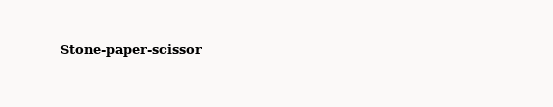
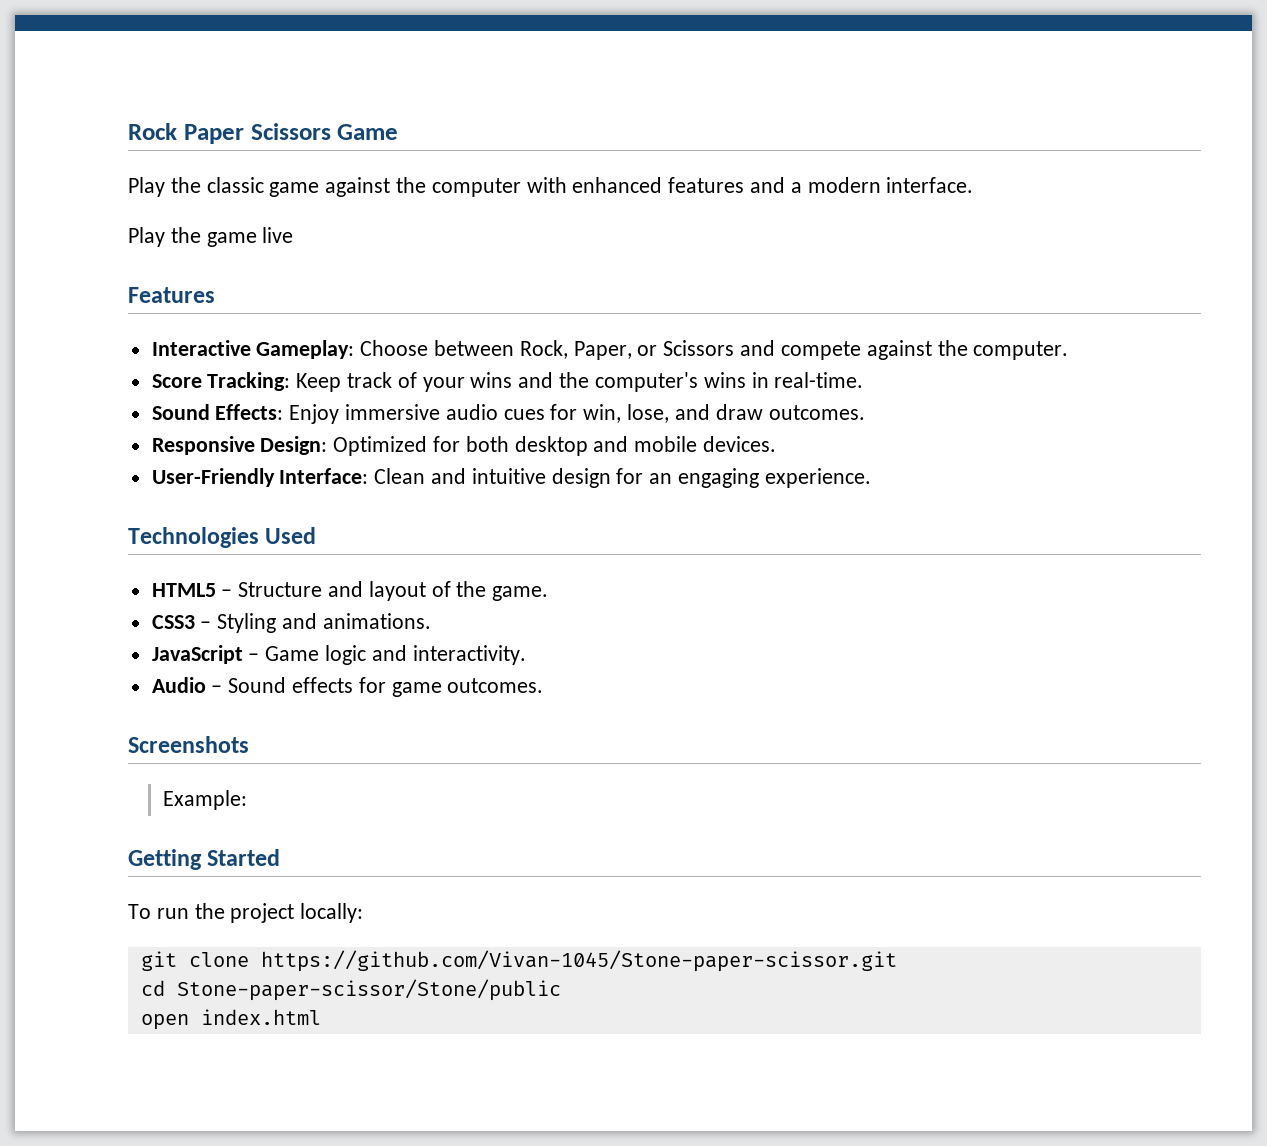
[60,44,202,57] Stone-paper-scissor -> [128,123,399,144] [128,177,974,197] [128,227,294,247] [128,287,215,303] [151,340,1069,360] [151,372,864,392] [151,404,865,424] [151,436,777,456] [151,468,871,488] [128,527,317,548] [151,581,549,601] [151,613,431,633] [151,645,526,665] [151,677,544,697] [128,736,249,753] [163,790,248,810] [128,849,281,870] [128,903,364,923] [140,950,897,972] [140,979,561,1001] [140,1009,321,1030] Rock Paper Scissors Game // Play the classic game against the computer with enhanced features and a modern interface. // Play the game live // Features // Interactive Gameplay: Choose between Rock, Paper, or Scissors and compete against the computer. // Score Tracking: Keep track of your wins and the computer's wins in real-time. // Sound Effects: Enjoy immersive audio cues for win, lose, and draw outcomes. // Responsive Design: Optimized for both desktop and mobile devices. // User-Friendly Interface: Clean and intuitive design for an engaging experience. // Technologies Used // HTML5 – Structure and layout of the game. // CSS3 – Styling and animations. // JavaScript – Game logic and interactivity. // Audio – Sound effects for game outcomes. // Screenshots // Example: // Getting Started // To run the project locally: // git clone https://github.com/Vivan-1045/Stone-paper-scissor.git // cd Stone-paper-scissor/Stone/public // open index.html

